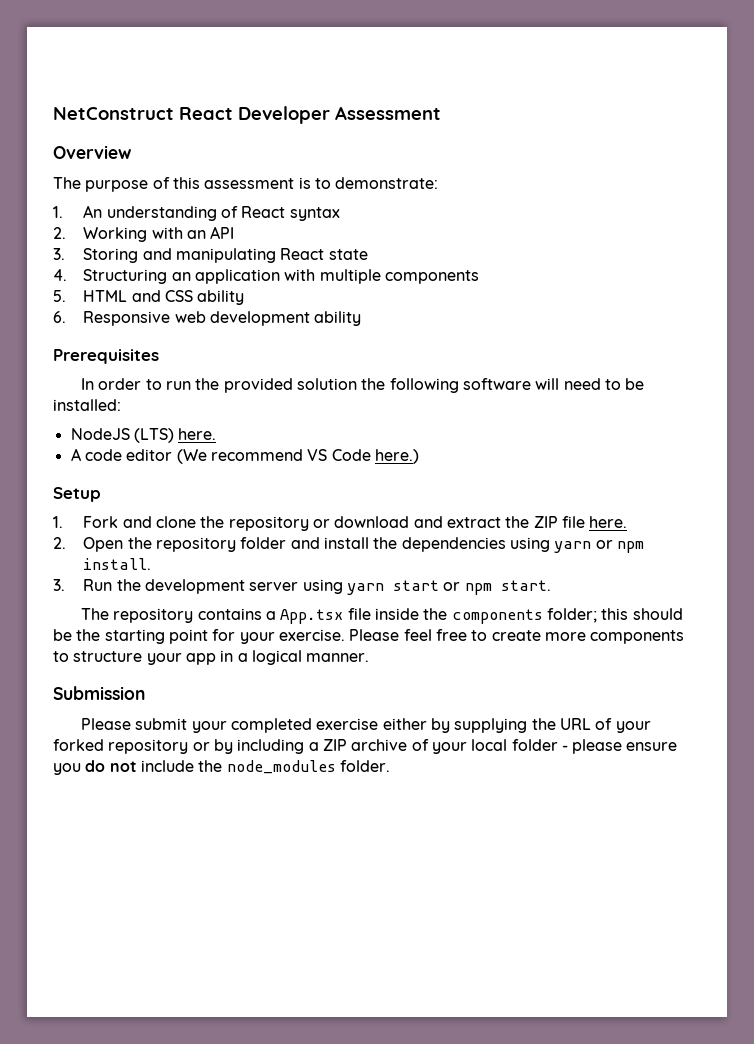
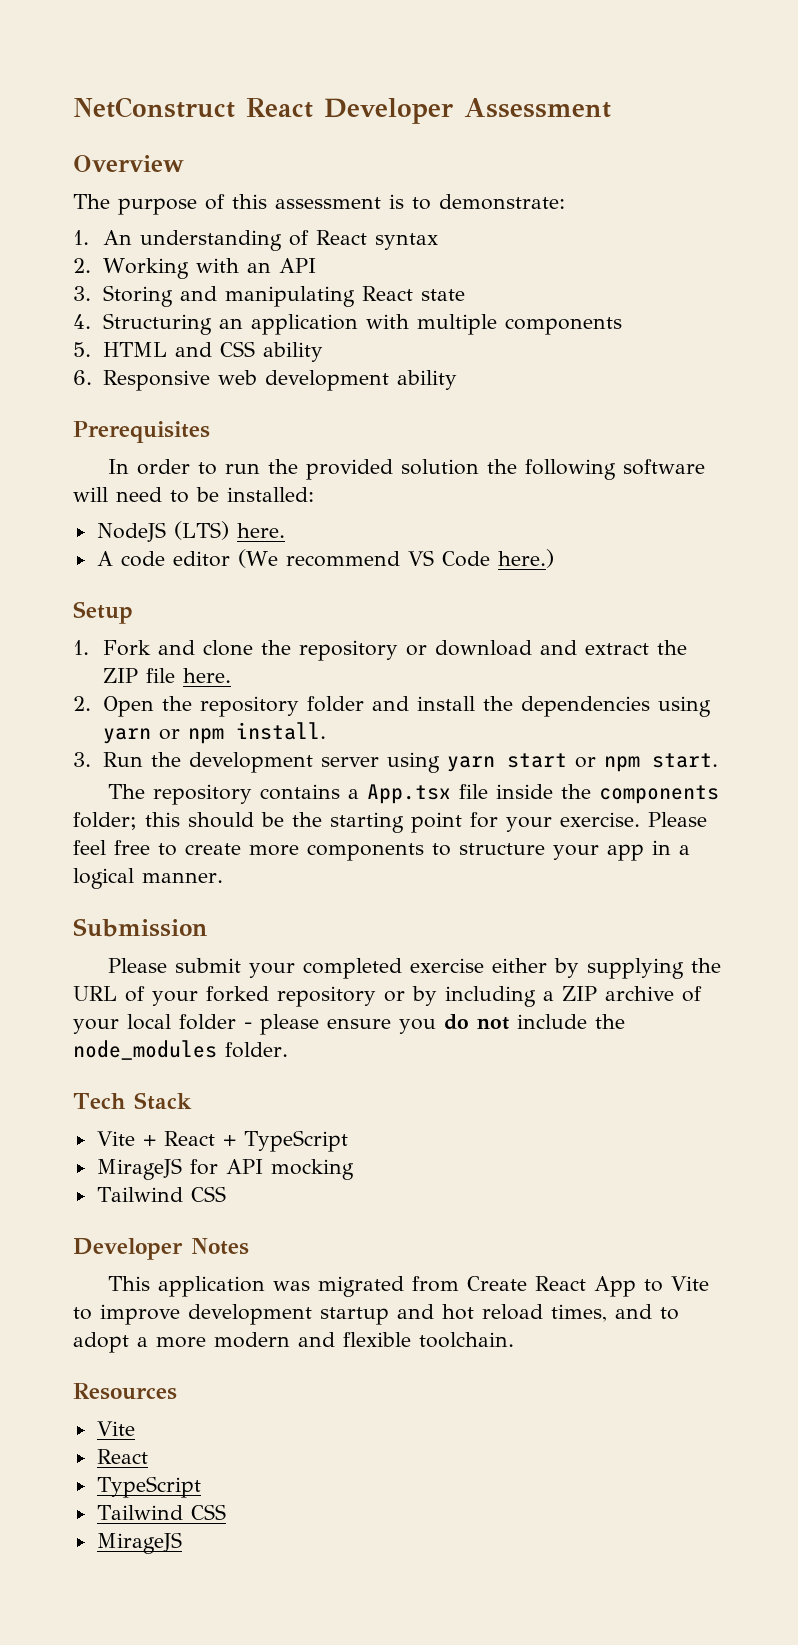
(390, 766) none -> [73,1092,192,1110] [96,1130,348,1152] [96,1158,354,1180] [96,1186,226,1202] [73,1238,249,1260] [107,1276,709,1297] [73,1304,679,1325] [73,1332,514,1353] [73,1383,177,1400] [96,1421,135,1436] [96,1449,148,1464] [96,1476,201,1498] [96,1504,226,1520] [96,1532,182,1554] // Tech Stack // Vite + React + TypeScript // MirageJS for API mocking // Tailwind CSS // Developer Notes // This application was migrated from Create React App to Vite to improve development startup and hot reload times, and to adopt a more modern and flexible toolchain. // Resources // Vite // React // TypeScript // Tailwind CSS // MirageJS

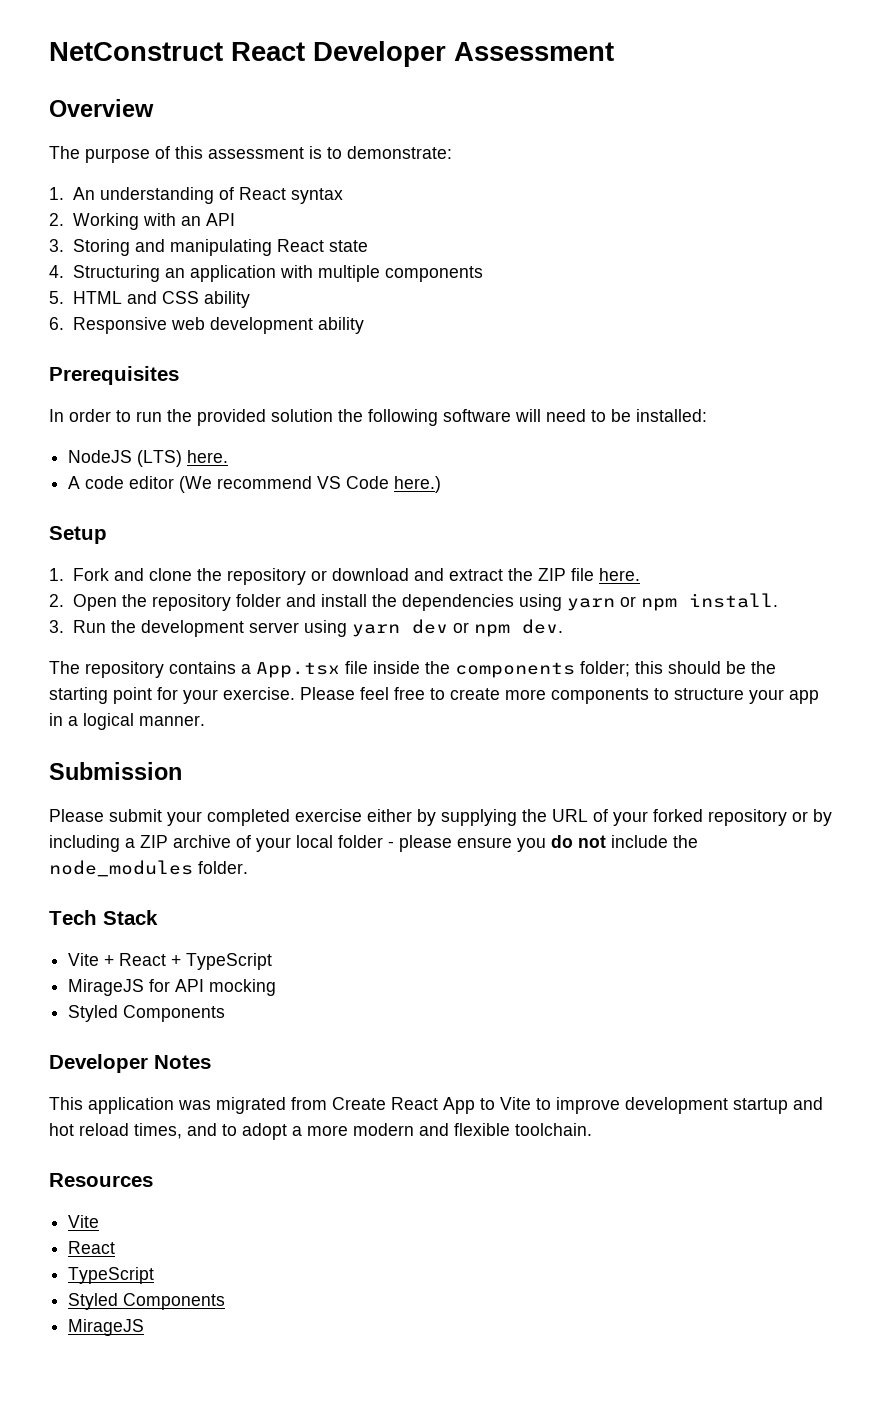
[507,753,719,772] start or npm start. -> [411,619,563,637] dev or npm dev.
[96,1186,226,1202] Tailwind CSS -> [68,1005,226,1022] Styled Components
[96,1504,226,1520] Tailwind CSS -> [68,1293,226,1310] Styled Components

